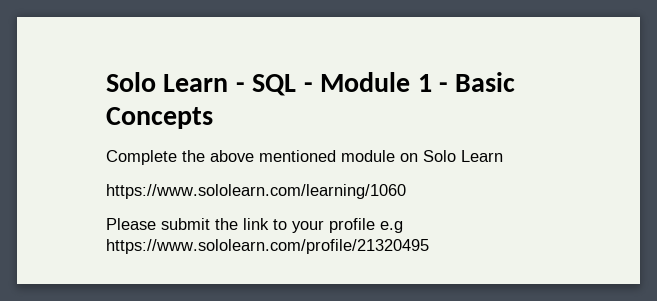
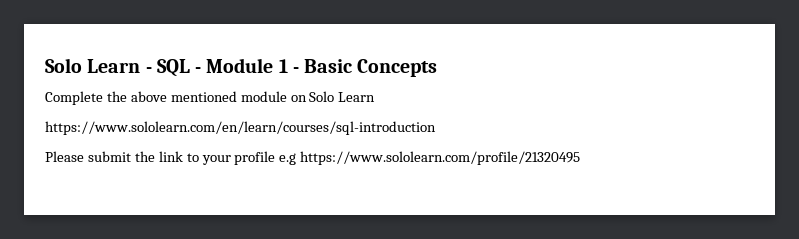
[106,184,406,199] https://www.sololearn.com/learning/1060 -> [45,121,436,135] https://www.sololearn.com/en/learn/courses/sql-introduction

